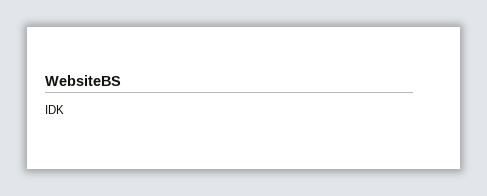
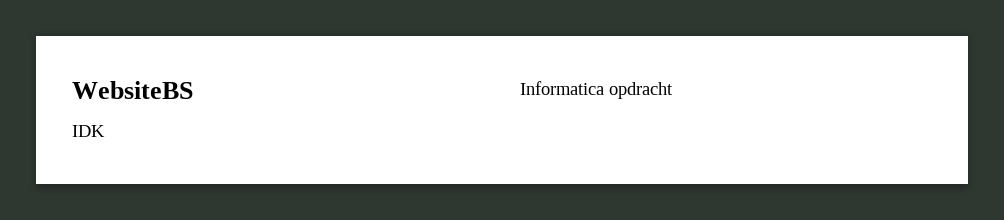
(64, 109) none -> [520,81,673,99] // Informatica opdracht

